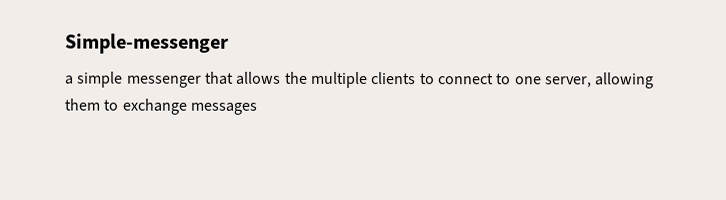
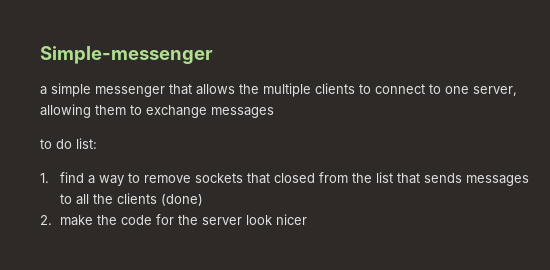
(257, 108) none -> [40,138,97,149] [40,172,530,186] [60,193,204,206] [40,214,308,226] // to do list: // 1. find a way to remove sockets that closed from the list that sends messages to all the clients (done) // 2. make the code for the server look nicer

